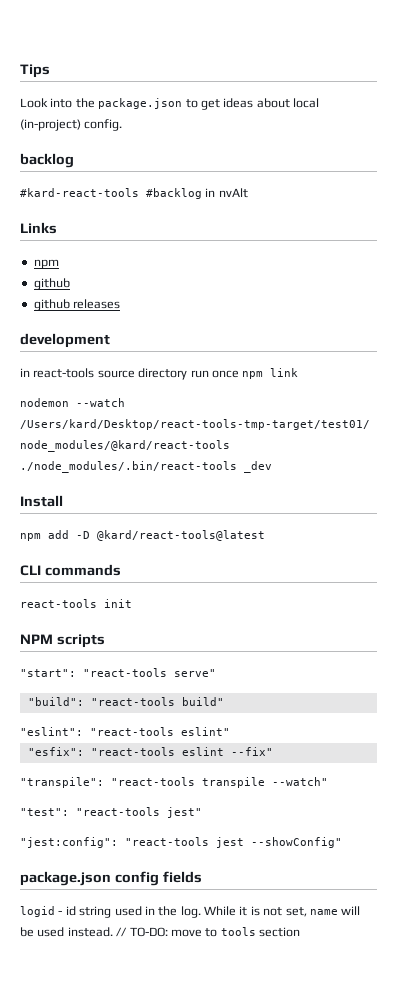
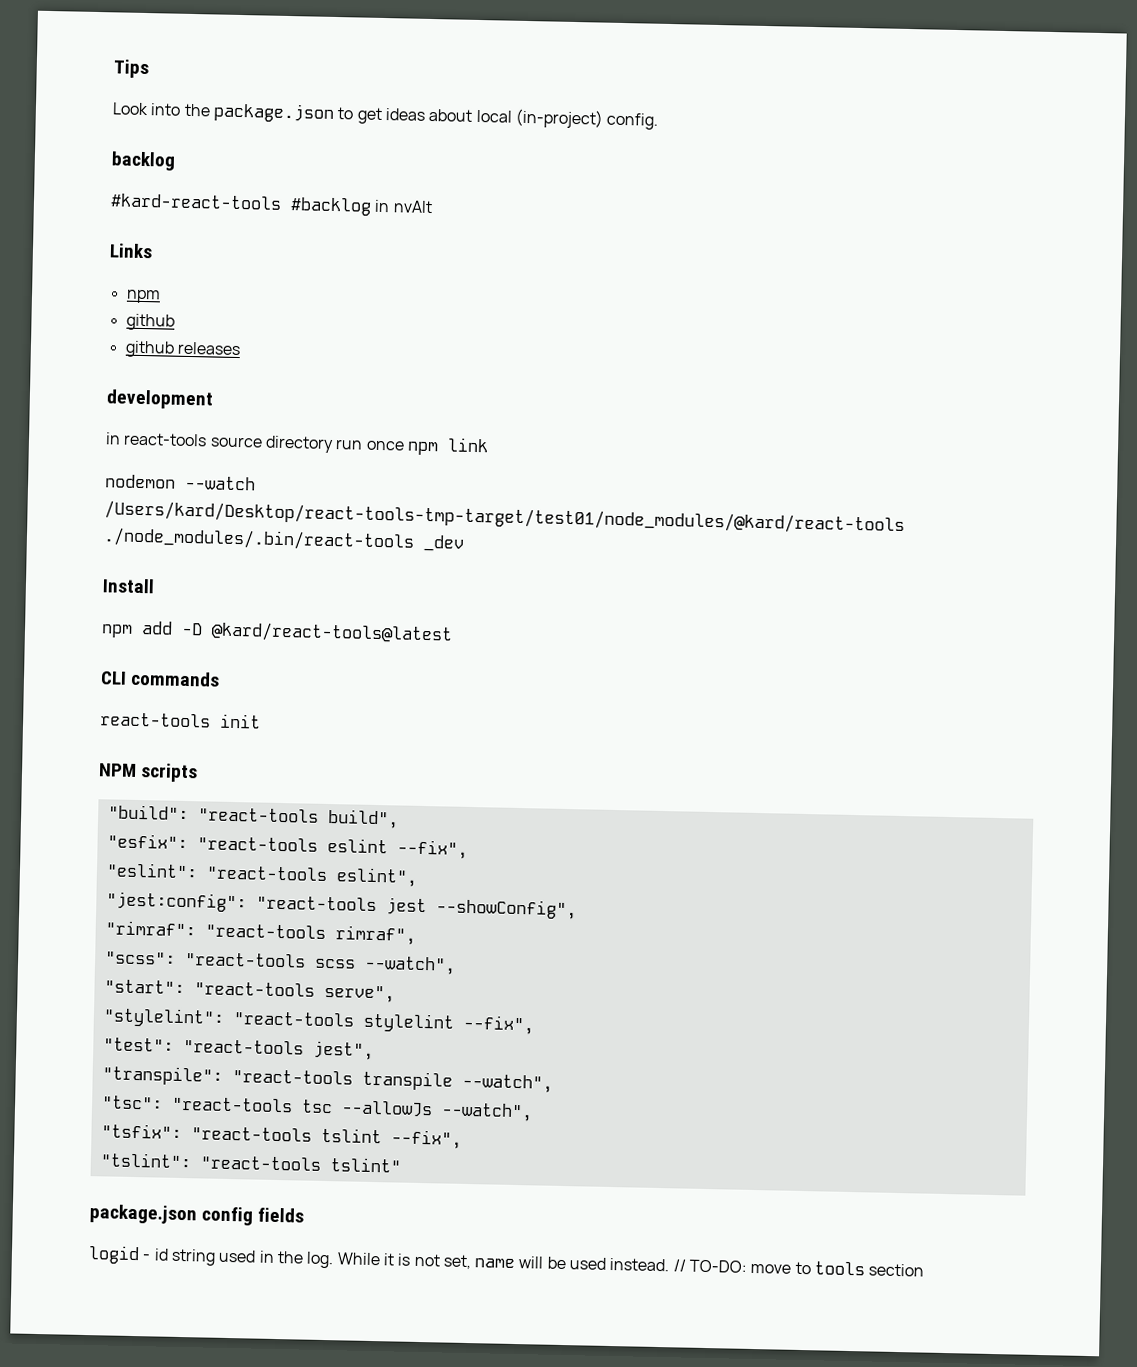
[20,668,216,677] // "start": "react-tools serve" -> (199, 773) none
[181,697,224,706] [20,727,230,736] build" // "eslint": "react-tools eslint" -> [326,808,399,829] build",
[230,747,273,756] [20,777,328,788] [20,807,202,818] [20,837,342,848] --fix" // "transpile": "react-tools transpile --watch" // "test": "react-tools jest" // "jest:config": "react-tools jest --showConfig" -> [396,839,468,859] [105,862,418,887] [105,891,577,920] [104,920,416,945] [104,951,456,975] [103,979,395,1003] [102,1007,535,1035] [102,1037,374,1060] [101,1065,553,1093] [101,1095,533,1122] [100,1123,462,1149] [99,1152,402,1173] --fix", // "eslint": "react-tools eslint", // "jest:config": "react-tools jest --showConfig", // "rimraf": "react-tools rimraf", // "scss": "react-tools scss --watch", // "start": "react-tools serve", // "stylelint": "react-tools stylelint --fix", // "test": "react-tools jest", // "transpile": "react-tools transpile --watch", // "tsc": "react-tools tsc --allowJs --watch", // "tsfix": "react-tools tslint --fix", // "tslint": "react-tools tslint"

